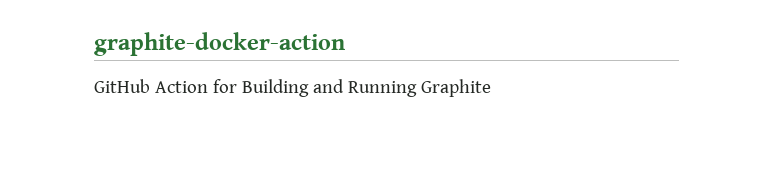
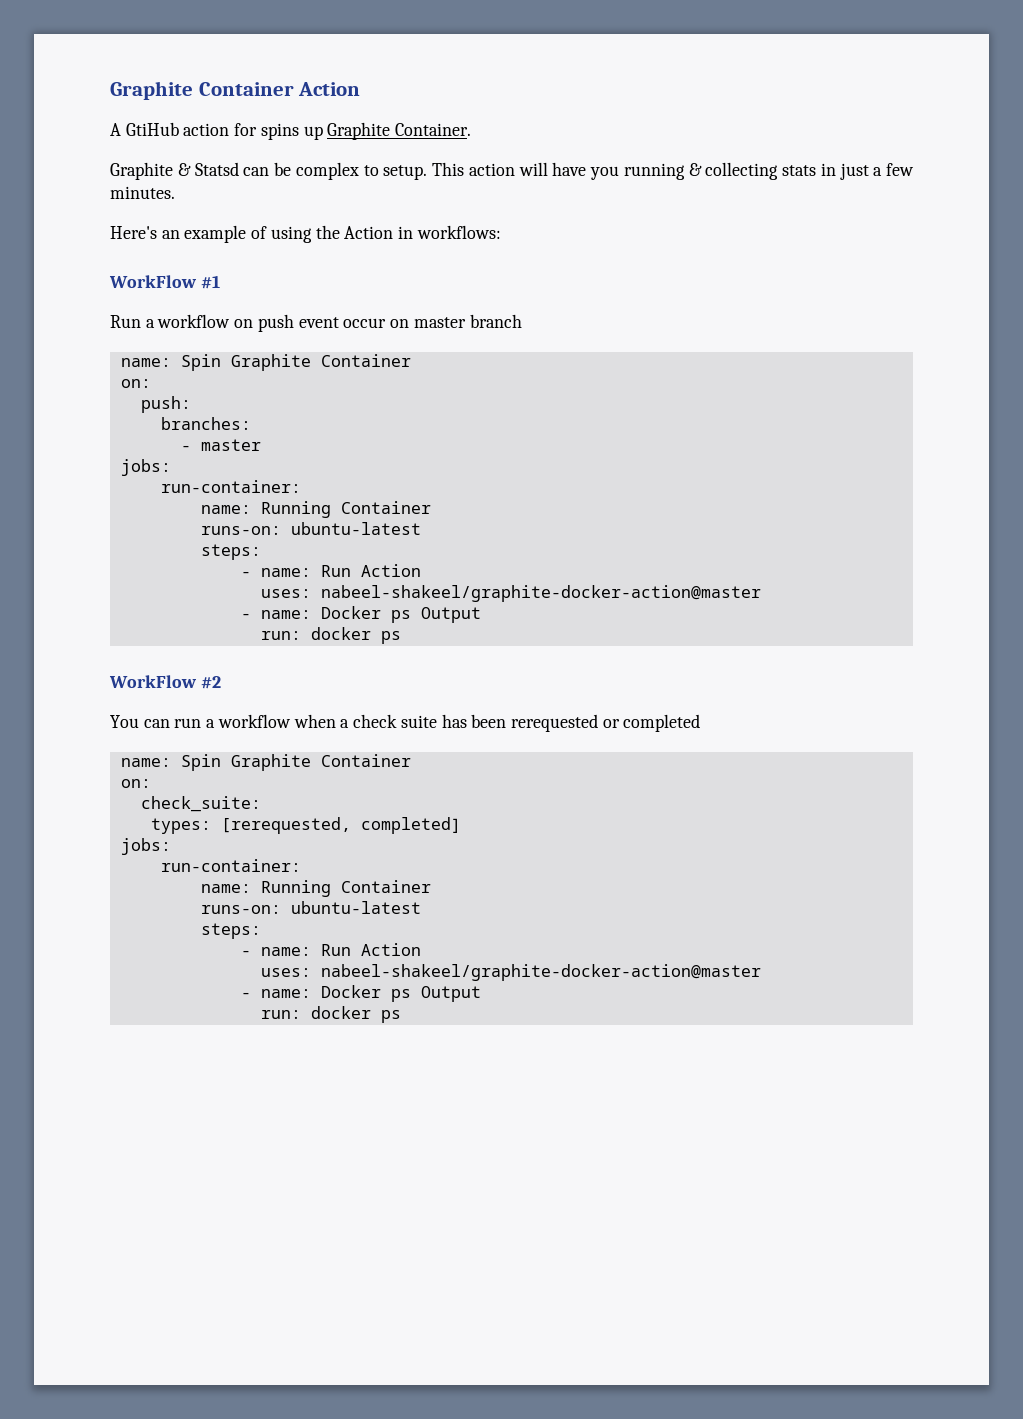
[94,32,345,56] [94,79,491,97] graphite-docker-action // GitHub Action for Building and Running Graphite -> [110,81,361,100] [110,122,472,140] [110,162,914,180] [110,186,175,199] [110,225,501,243] [109,275,220,289] [110,314,522,332] [120,354,411,371] [120,379,151,388] [140,396,191,413] [160,417,251,430] [180,439,261,451] [120,459,171,476] [160,480,301,493] [200,501,431,518] [200,522,421,535] [200,544,261,560] [240,564,421,577] [260,585,761,602] [240,606,481,623] [260,627,401,644] [109,675,221,689] [110,714,701,732] [120,754,411,771] [120,779,151,788] [140,796,261,812] [150,817,461,834] [120,838,171,855] [160,859,301,872] [200,880,431,897] [200,901,421,914] [200,923,261,939] [240,943,421,956] [260,964,761,981] [240,985,481,1002] [260,1006,401,1023] Graphite Container Action // A GtiHub action for spins up Graphite Container. // Graphite & Statsd can be complex to setup. This action will have you running & collecting stats in just a few minutes. // Here's an example of using the Action in workflows: // WorkFlow #1 // Run a workflow on push event occur on master branch // name: Spin Graphite Container // on: // push: // branches: // - master // jobs: // run-container: // name: Running Container // runs-on: ubuntu-latest // steps: // - name: Run Action // uses: nabeel-shakeel/graphite-docker-action@master // - name: Docker ps Output // run: docker ps // WorkFlow #2 // You can run a workflow when a check suite has been rerequested or completed // name: Spin Graphite Container // on: // check_suite: // types: [rerequested, completed] // jobs: // run-container: // name: Running Container // runs-on: ubuntu-latest // steps: // - name: Run Action // uses: nabeel-shakeel/graphite-docker-action@master // - name: Docker ps Output // run: docker ps

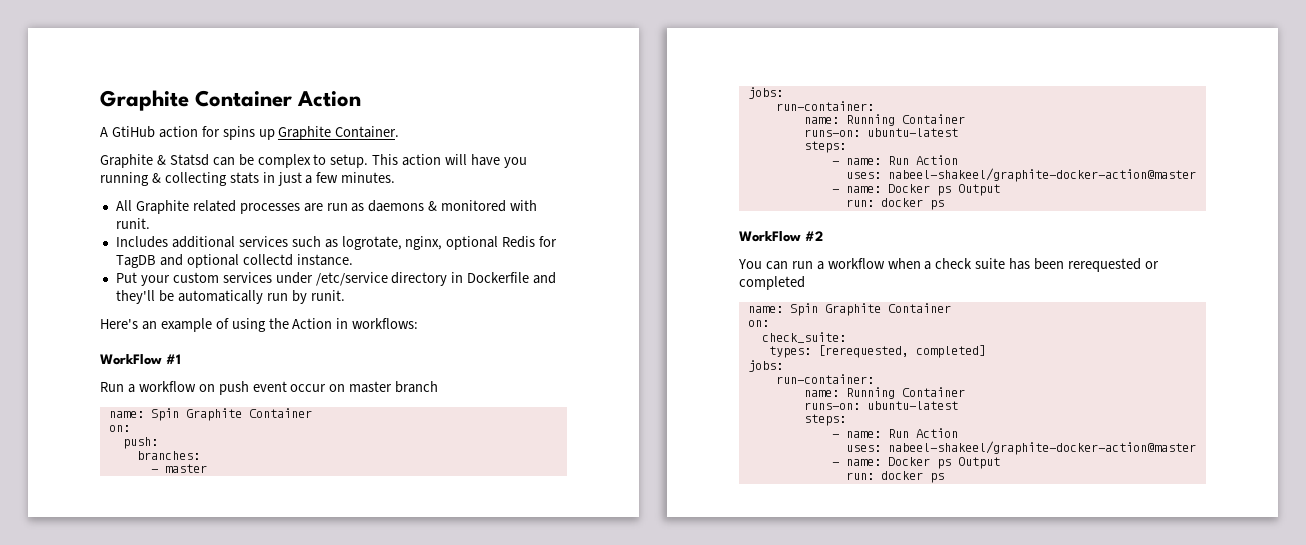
(175, 192) none -> [115,200,538,214] [115,218,150,229] [115,236,558,250] [115,254,353,268] [115,272,557,286] [115,290,345,304] // All Graphite related processes are run as daemons & monitored with runit. // Includes additional services such as logrotate, nginx, optional Redis for TagDB and optional collectd instance. // Put your custom services under /etc/service directory in Dockerfile and they'll be automatically run by runit.

